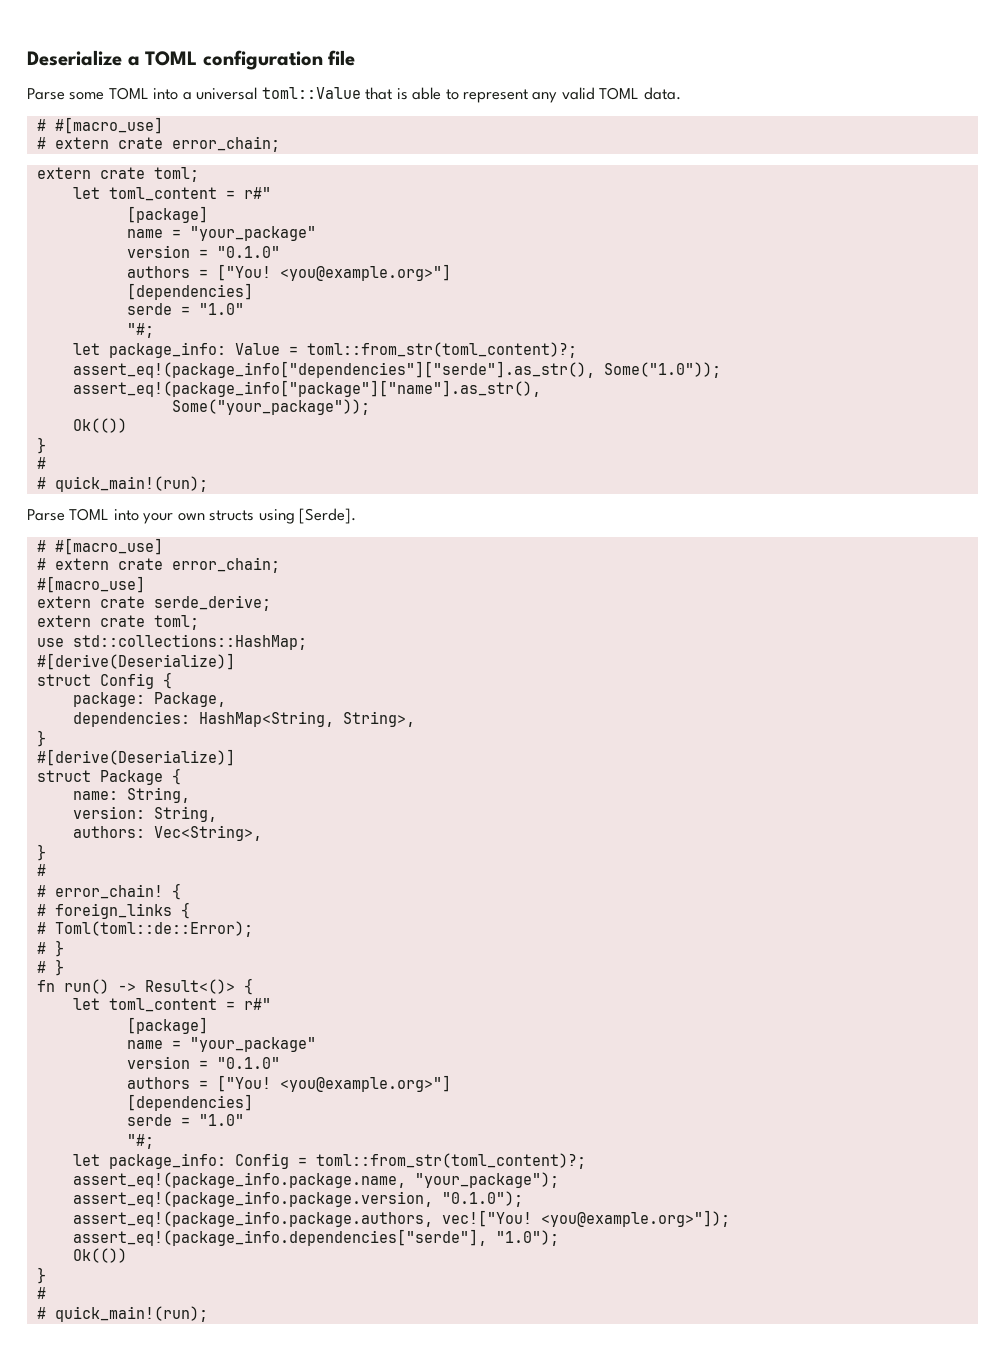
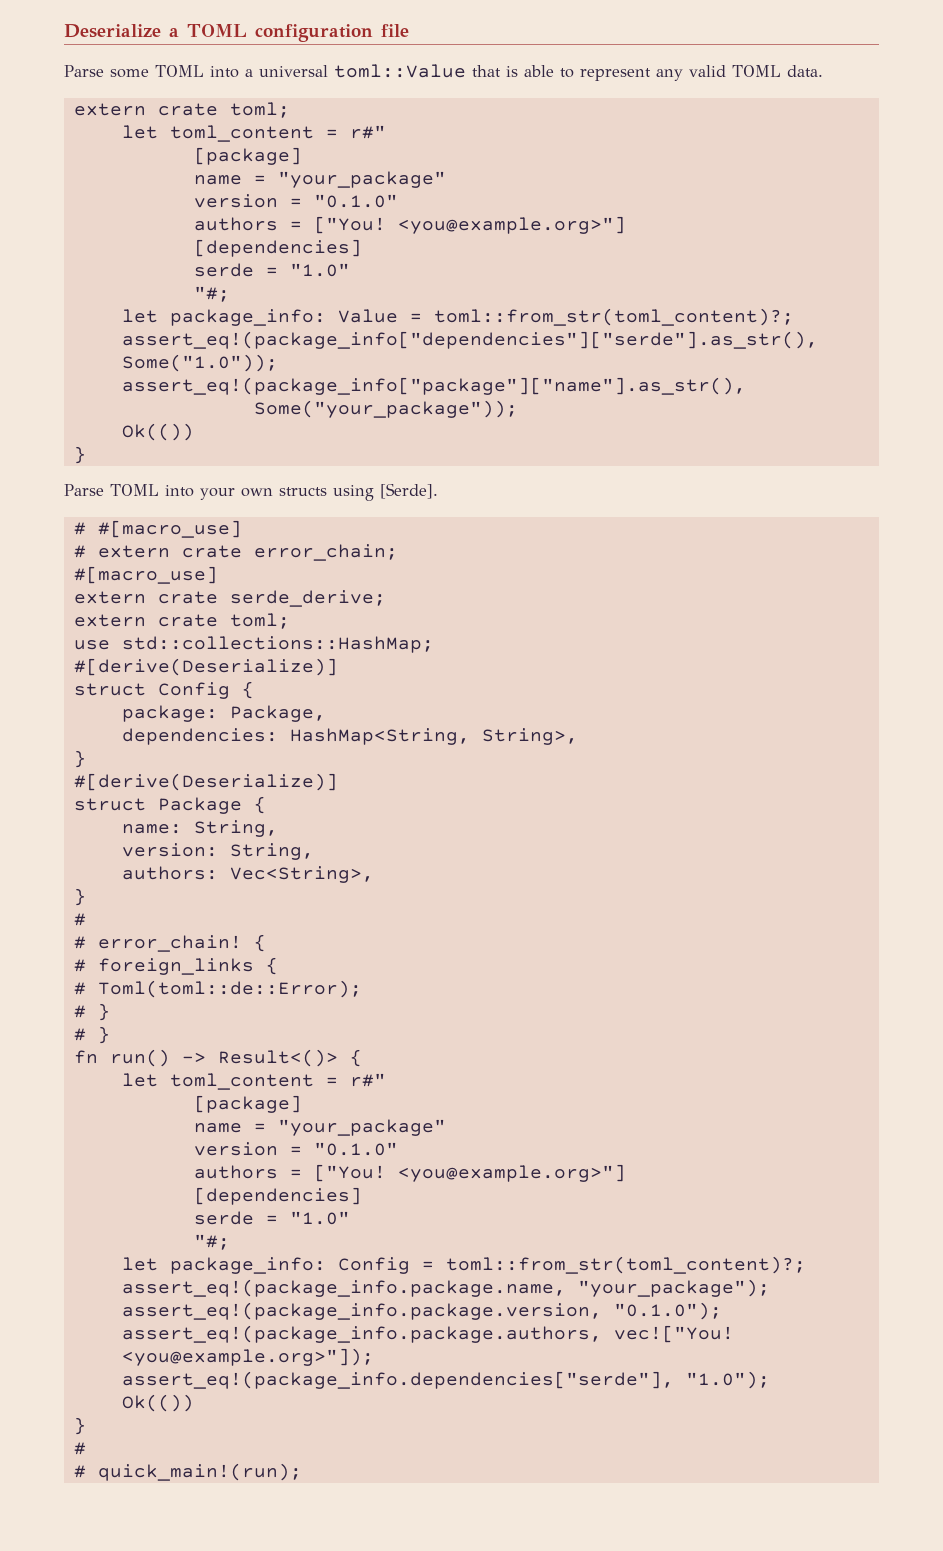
[36,117,163,134] [36,136,280,152] // # #[macro_use] // # extern crate error_chain; -> (823, 71) none
[36,457,46,469] [36,476,208,492] // # // # quick_main!(run); -> (86, 455) none

